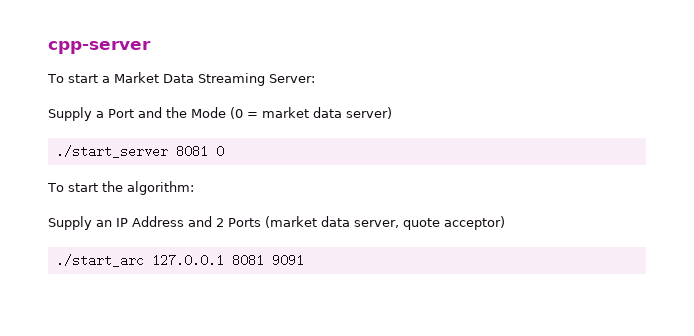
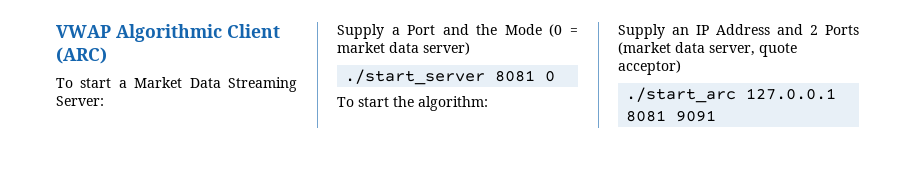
[48,41,151,54] cpp-server -> [56,24,280,42] [56,47,107,64] VWAP Algorithmic Client (ARC)

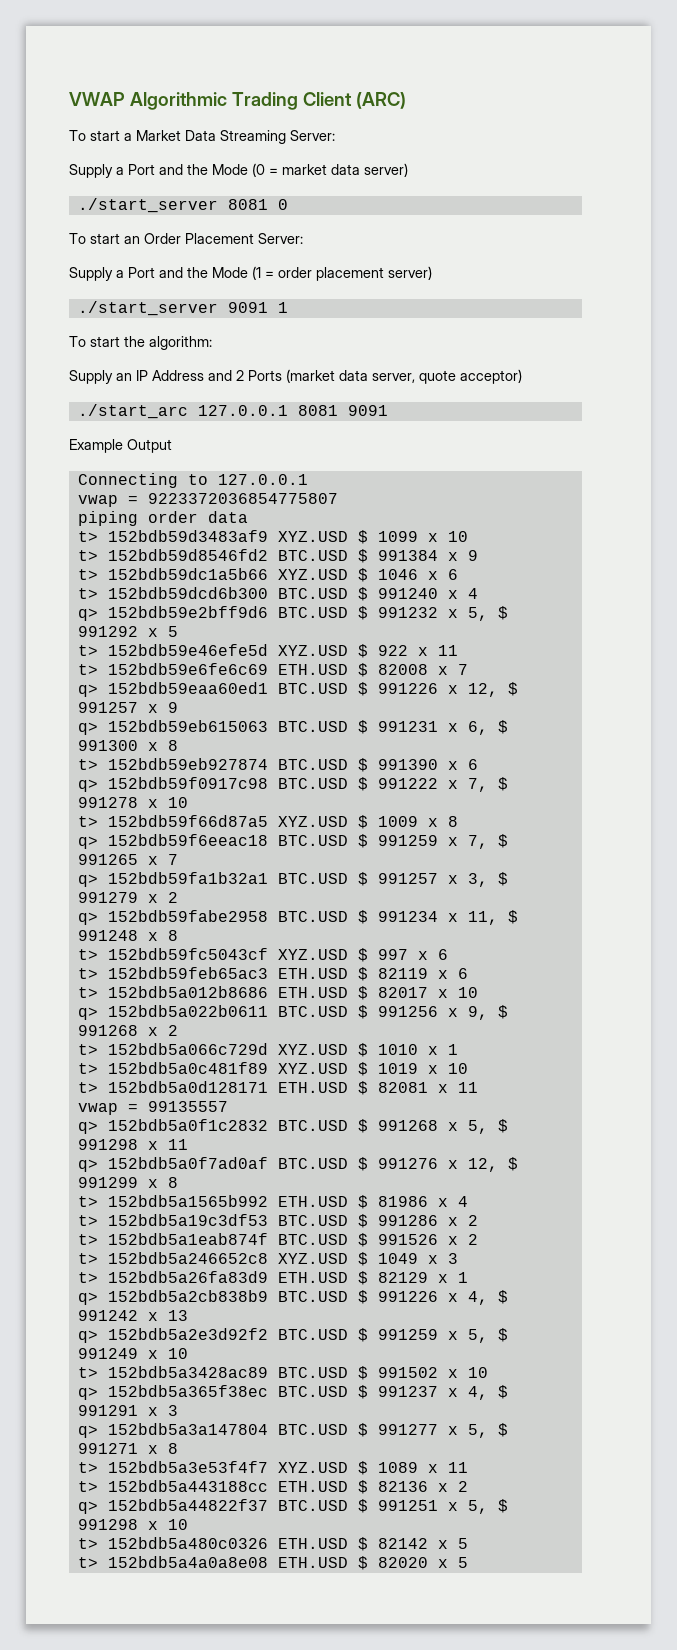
(222, 33) none -> [231,92,298,110] Trading
(556, 76) none -> [69,233,303,244] [69,266,432,281] [77,301,288,316] // To start an Order Placement Server: // Supply a Port and the Mode (1 = order placement server) // ./start_server 9091 1
(717, 116) none -> [69,439,172,453] [77,473,308,488] [77,493,338,507] [77,511,248,526] [77,530,468,544] [77,549,478,563] [77,568,458,582] [77,587,478,601] [77,606,508,621] [77,626,178,637] [77,644,458,658] [77,663,468,677] [77,682,518,697] [77,702,178,713] [77,720,508,735] [77,740,178,751] [77,758,478,772] [77,777,508,792] [77,797,188,808] [77,815,458,829] [77,834,508,849] [77,854,178,865] [77,872,508,887] [77,892,178,903] [77,910,518,925] [77,930,178,941] [77,948,448,962] [77,967,468,981] [77,986,478,1000] [77,1005,508,1020] [77,1025,178,1036] [77,1043,458,1057] [77,1062,468,1076] [77,1081,478,1095] [77,1101,228,1115] [77,1119,508,1134] [77,1139,188,1150] [77,1157,518,1172] [77,1177,178,1188] [77,1195,468,1209] [77,1214,478,1228] [77,1233,478,1247] [77,1252,458,1266] [77,1271,468,1285] [77,1290,508,1305] [77,1310,188,1321] [77,1328,508,1343] [77,1348,188,1359] [77,1366,488,1380] [77,1385,508,1400] [77,1405,178,1416] [77,1423,508,1438] [77,1443,178,1454] [77,1461,468,1475] [77,1480,468,1494] [77,1499,508,1514] [77,1519,188,1530] [77,1537,468,1551] [77,1556,468,1570] // Example Output // Connecting to 127.0.0.1 // vwap = 9223372036854775807 // piping order data // t> 152bdb59d3483af9 XYZ.USD $ 1099 x 10 // t> 152bdb59d8546fd2 BTC.USD $ 991384 x 9 // t> 152bdb59dc1a5b66 XYZ.USD $ 1046 x 6 // t> 152bdb59dcd6b300 BTC.USD $ 991240 x 4 // q> 152bdb59e2bff9d6 BTC.USD $ 991232 x 5, $ 991292 x 5 // t> 152bdb59e46efe5d XYZ.USD $ 922 x 11 // t> 152bdb59e6fe6c69 ETH.USD $ 82008 x 7 // q> 152bdb59eaa60ed1 BTC.USD $ 991226 x 12, $ 991257 x 9 // q> 152bdb59eb615063 BTC.USD $ 991231 x 6, $ 991300 x 8 // t> 152bdb59eb927874 BTC.USD $ 991390 x 6 // q> 152bdb59f0917c98 BTC.USD $ 991222 x 7, $ 991278 x 10 // t> 152bdb59f66d87a5 XYZ.USD $ 1009 x 8 // q> 152bdb59f6eeac18 BTC.USD $ 991259 x 7, $ 991265 x 7 // q> 152bdb59fa1b32a1 BTC.USD $ 991257 x 3, $ 991279 x 2 // q> 152bdb59fabe2958 BTC.USD $ 991234 x 11, $ 991248 x 8 // t> 152bdb59fc5043cf XYZ.USD $ 997 x 6 // t> 152bdb59feb65ac3 ETH.USD $ 82119 x 6 // t> 152bdb5a012b8686 ETH.USD $ 82017 x 10 // q> 152bdb5a022b0611 BTC.USD $ 991256 x 9, $ 991268 x 2 // t> 152bdb5a066c729d XYZ.USD $ 1010 x 1 // t> 152bdb5a0c481f89 XYZ.USD $ 1019 x 10 // t> 152bdb5a0d128171 ETH.USD $ 82081 x 11 // vwap = 99135557 // q> 152bdb5a0f1c2832 BTC.USD $ 991268 x 5, $ 991298 x 11 // q> 152bdb5a0f7ad0af BTC.USD $ 991276 x 12, $ 991299 x 8 // t> 152bdb5a1565b992 ETH.USD $ 81986 x 4 // t> 152bdb5a19c3df53 BTC.USD $ 991286 x 2 // t> 152bdb5a1eab874f BTC.USD $ 991526 x 2 // t> 152bdb5a246652c8 XYZ.USD $ 1049 x 3 // t> 152bdb5a26fa83d9 ETH.USD $ 82129 x 1 // q> 152bdb5a2cb838b9 BTC.USD $ 991226 x 4, $ 991242 x 13 // q> 152bdb5a2e3d92f2 BTC.USD $ 991259 x 5, $ 991249 x 10 // t> 152bdb5a3428ac89 BTC.USD $ 991502 x 10 // q> 152bdb5a365f38ec BTC.USD $ 991237 x 4, $ 991291 x 3 // q> 152bdb5a3a147804 BTC.USD $ 991277 x 5, $ 991271 x 8 // t> 152bdb5a3e53f4f7 XYZ.USD $ 1089 x 11 // t> 152bdb5a443188cc ETH.USD $ 82136 x 2 // q> 152bdb5a44822f37 BTC.USD $ 991251 x 5, $ 991298 x 10 // t> 152bdb5a480c0326 ETH.USD $ 82142 x 5 // t> 152bdb5a4a0a8e08 ETH.USD $ 82020 x 5

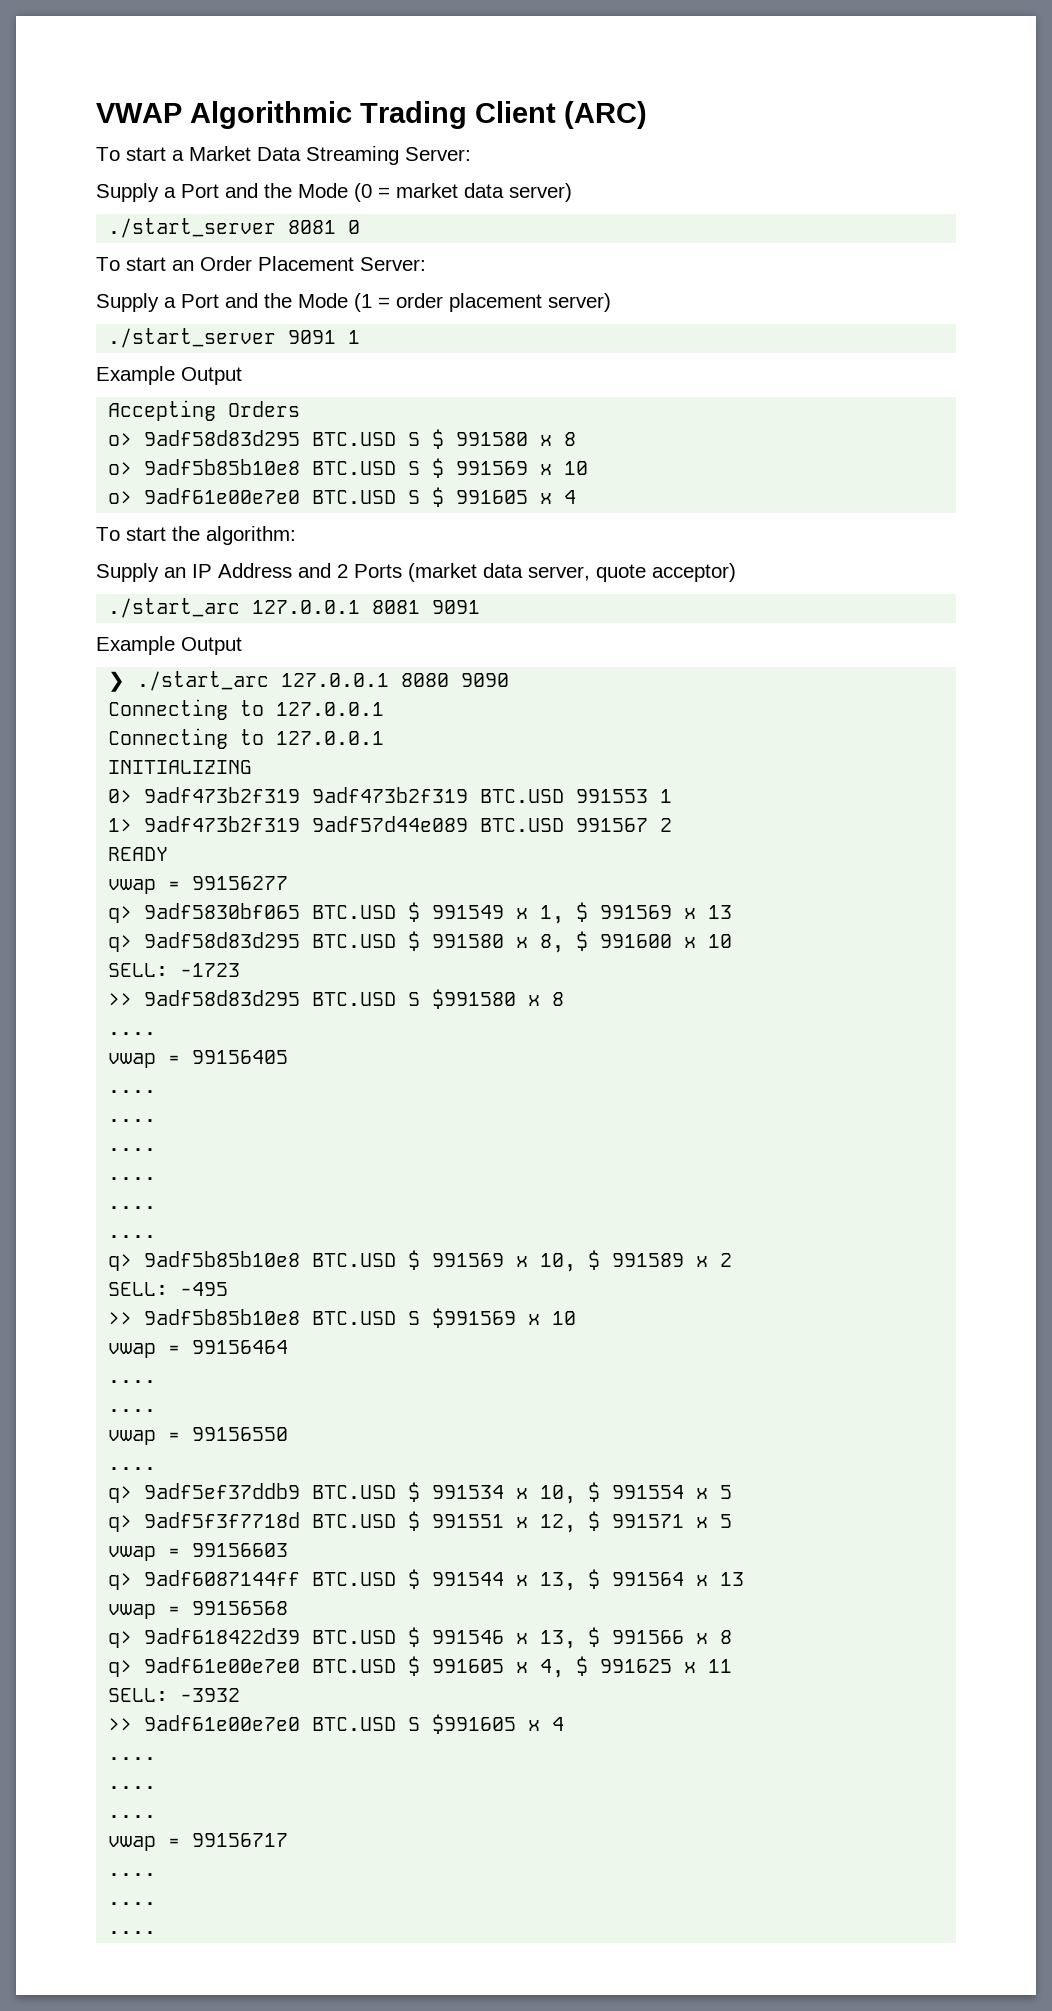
(288, 307) none -> [96,366,242,385] [108,400,301,421] [108,429,577,449] [108,458,589,478] [108,487,577,507] // Example Output // Accepting Orders // o> 9adf58d83d295 BTC.USD S $ 991580 x 8 // o> 9adf5b85b10e8 BTC.USD S $ 991569 x 10 // o> 9adf61e00e7e0 BTC.USD S $ 991605 x 4
[77,473,308,488] [77,493,338,507] [77,511,248,526] [77,530,468,544] [77,549,478,563] [77,568,458,582] [77,587,478,601] [77,606,508,621] [77,626,178,637] [77,644,458,658] [77,663,468,677] [77,682,518,697] [77,702,178,713] [77,720,508,735] [77,740,178,751] [77,758,478,772] [77,777,508,792] [77,797,188,808] [77,815,418,829] Connecting to 127.0.0.1 // vwap = 9223372036854775807 // piping order data // t> 152bdb59d3483af9 XYZ.USD $ 1099 x 10 // t> 152bdb59d8546fd2 BTC.USD $ 991384 x 9 // t> 152bdb59dc1a5b66 XYZ.USD $ 1046 x 6 // t> 152bdb59dcd6b300 BTC.USD $ 991240 x 4 // q> 152bdb59e2bff9d6 BTC.USD $ 991232 x 5, $ 991292 x 5 // t> 152bdb59e46efe5d XYZ.USD $ 922 x 11 // t> 152bdb59e6fe6c69 ETH.USD $ 82008 x 7 // q> 152bdb59eaa60ed1 BTC.USD $ 991226 x 12, $ 991257 x 9 // q> 152bdb59eb615063 BTC.USD $ 991231 x 6, $ 991300 x 8 // t> 152bdb59eb927874 BTC.USD $ 991390 x 6 // q> 152bdb59f0917c98 BTC.USD $ 991222 x 7, $ 991278 x 10 // t> 152bdb59f66d87a5 XYZ.USD $ 1009 -> [108,671,510,692] [108,699,385,720] [108,728,385,749] [108,760,253,774] [108,787,673,803] [108,816,673,832] [108,847,169,861] [108,876,289,894] [108,902,733,924] [108,931,733,953] [108,963,241,977] [108,989,565,1009] [108,1032,157,1035] [108,1050,289,1068] [108,1090,157,1093] [108,1119,157,1122] [108,1148,157,1151] [108,1177,157,1180] [108,1206,157,1209] [108,1235,157,1238] [108,1250,733,1272] [108,1282,229,1296] [108,1308,577,1328] [108,1340,289,1358] [108,1380,157,1383] [108,1409,157,1412] [108,1427,289,1445] [108,1467,157,1470] [108,1482,733,1504] [108,1511,733,1533] [108,1543,289,1561] [108,1569,745,1591] [108,1601,289,1619] [108,1627,685,1649] ❯ ./start_arc 127.0.0.1 8080 9090 // Connecting to 127.0.0.1 // Connecting to 127.0.0.1 // INITIALIZING // 0> 9adf473b2f319 9adf473b2f319 BTC.USD 991553 1 // 1> 9adf473b2f319 9adf57d44e089 BTC.USD 991567 2 // READY // vwap = 99156277 // q> 9adf5830bf065 BTC.USD $ 991549 x 1, $ 991569 x 13 // q> 9adf58d83d295 BTC.USD $ 991580 x 8, $ 991600 x 10 // SELL: -1723 // >> 9adf58d83d295 BTC.USD S $991580 x 8 // .... // vwap = 99156405 // .... // .... // .... // .... // .... // .... // q> 9adf5b85b10e8 BTC.USD $ 991569 x 10, $ 991589 x 2 // SELL: -495 // >> 9adf5b85b10e8 BTC.USD S $991569 x 10 // vwap = 99156464 // .... // .... // vwap = 99156550 // .... // q> 9adf5ef37ddb9 BTC.USD $ 991534 x 10, $ 991554 x 5 // q> 9adf5f3f7718d BTC.USD $ 991551 x 12, $ 991571 x 5 // vwap = 99156603 // q> 9adf6087144ff BTC.USD $ 991544 x 13, $ 991564 x 13 // vwap = 99156568 // q> 9adf618422d39 BTC.USD $ 991546 x 13, $ 991566
[107,834,508,849] [77,854,178,865] [77,872,508,887] [77,892,178,903] [77,910,518,925] [77,930,178,941] [77,948,448,962] [77,967,468,981] [77,986,478,1000] [77,1005,508,1020] [77,1025,178,1036] [77,1043,458,1057] [77,1062,468,1076] [77,1081,478,1095] [77,1101,228,1115] [77,1119,508,1134] [77,1139,188,1150] [77,1157,518,1172] [77,1177,178,1188] [77,1195,468,1209] [77,1214,478,1228] [77,1233,478,1247] [77,1252,458,1266] [77,1271,468,1285] [77,1290,508,1305] [77,1310,188,1321] [77,1328,508,1343] [77,1348,188,1359] [77,1366,488,1380] [77,1385,508,1400] [77,1405,178,1416] [77,1423,508,1438] [77,1443,178,1454] [77,1461,468,1475] [77,1480,468,1494] [77,1499,508,1514] [77,1519,188,1530] [77,1537,468,1551] [77,1556,468,1570] 152bdb59f6eeac18 BTC.USD $ 991259 x 7, $ 991265 x 7 // q> 152bdb59fa1b32a1 BTC.USD $ 991257 x 3, $ 991279 x 2 // q> 152bdb59fabe2958 BTC.USD $ 991234 x 11, $ 991248 x 8 // t> 152bdb59fc5043cf XYZ.USD $ 997 x 6 // t> 152bdb59feb65ac3 ETH.USD $ 82119 x 6 // t> 152bdb5a012b8686 ETH.USD $ 82017 x 10 // q> 152bdb5a022b0611 BTC.USD $ 991256 x 9, $ 991268 x 2 // t> 152bdb5a066c729d XYZ.USD $ 1010 x 1 // t> 152bdb5a0c481f89 XYZ.USD $ 1019 x 10 // t> 152bdb5a0d128171 ETH.USD $ 82081 x 11 // vwap = 99135557 // q> 152bdb5a0f1c2832 BTC.USD $ 991268 x 5, $ 991298 x 11 // q> 152bdb5a0f7ad0af BTC.USD $ 991276 x 12, $ 991299 x 8 // t> 152bdb5a1565b992 ETH.USD $ 81986 x 4 // t> 152bdb5a19c3df53 BTC.USD $ 991286 x 2 // t> 152bdb5a1eab874f BTC.USD $ 991526 x 2 // t> 152bdb5a246652c8 XYZ.USD $ 1049 x 3 // t> 152bdb5a26fa83d9 ETH.USD $ 82129 x 1 // q> 152bdb5a2cb838b9 BTC.USD $ 991226 x 4, $ 991242 x 13 // q> 152bdb5a2e3d92f2 BTC.USD $ 991259 x 5, $ 991249 x 10 // t> 152bdb5a3428ac89 BTC.USD $ 991502 x 10 // q> 152bdb5a365f38ec BTC.USD $ 991237 x 4, $ 991291 x 3 // q> 152bdb5a3a147804 BTC.USD $ 991277 x 5, $ 991271 x 8 // t> 152bdb5a3e53f4f7 XYZ.USD $ 1089 x 11 // t> 152bdb5a443188cc ETH.USD $ 82136 x 2 // q> 152bdb5a44822f37 BTC.USD $ 991251 x 5, $ 991298 x 10 // t> 152bdb5a480c0326 ETH.USD $ 82142 x 5 // t> 152bdb5a4a0a8e08 ETH.USD $ 82020 x 5 -> [144,1656,733,1678] [108,1688,241,1702] [108,1714,565,1734] [108,1757,157,1760] [108,1786,157,1789] [108,1815,157,1818] [108,1833,289,1851] [108,1873,157,1876] [108,1902,157,1905] [108,1931,157,1934] 9adf61e00e7e0 BTC.USD $ 991605 x 4, $ 991625 x 11 // SELL: -3932 // >> 9adf61e00e7e0 BTC.USD S $991605 x 4 // .... // .... // .... // vwap = 99156717 // .... // .... // ....

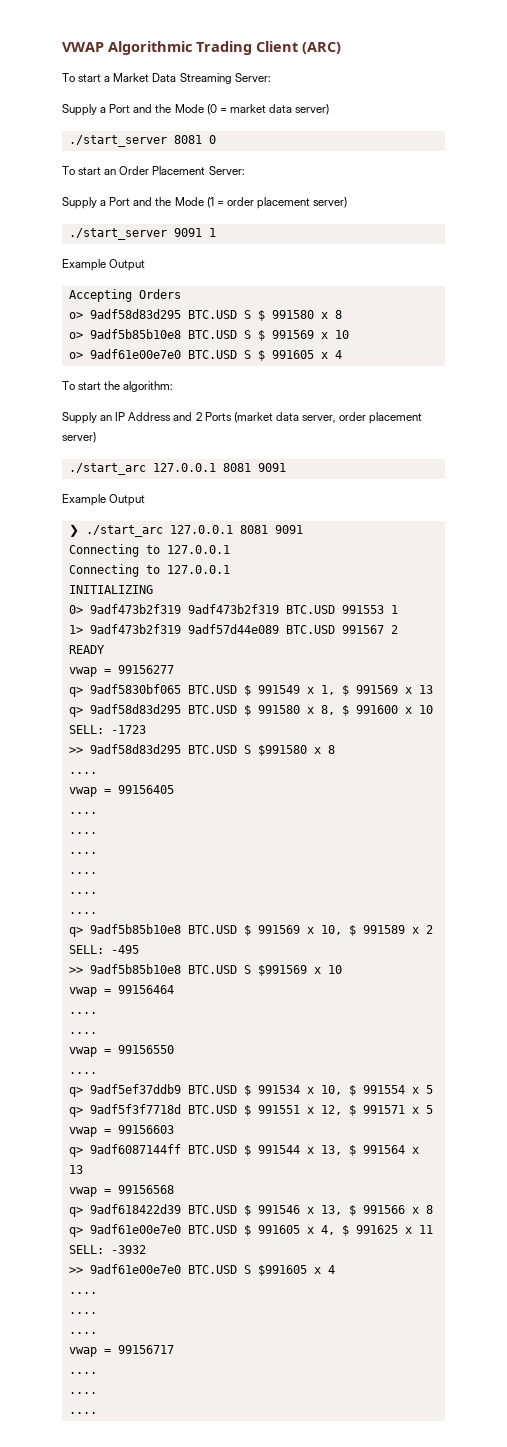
[596,563,736,582] quote acceptor) -> [339,412,423,424] [62,432,96,443] order placement server)
[401,673,510,687] 8080 9090 -> [239,525,303,534] 8081 9091

